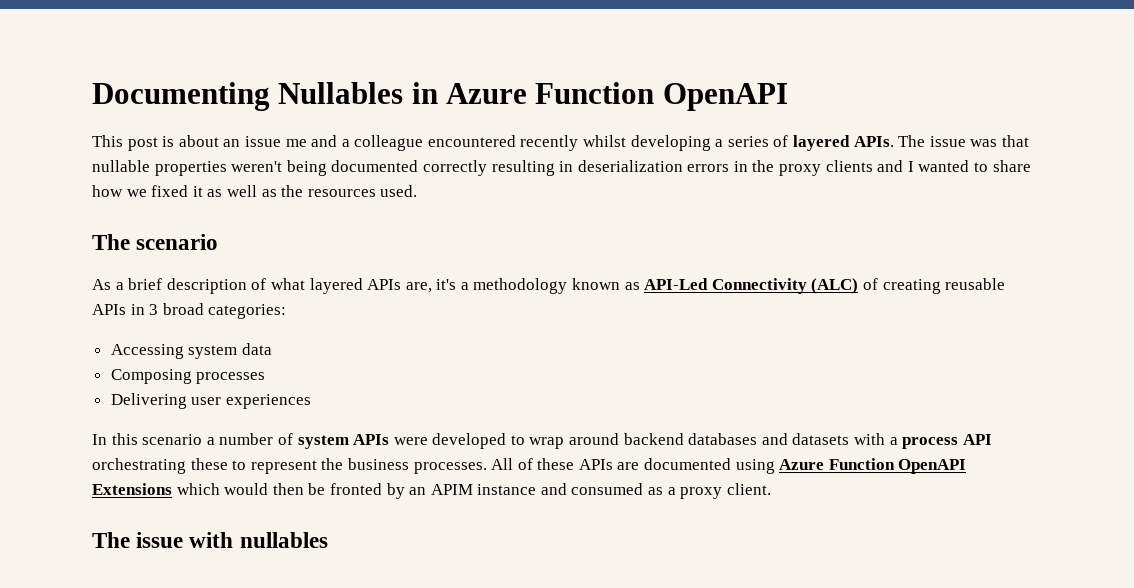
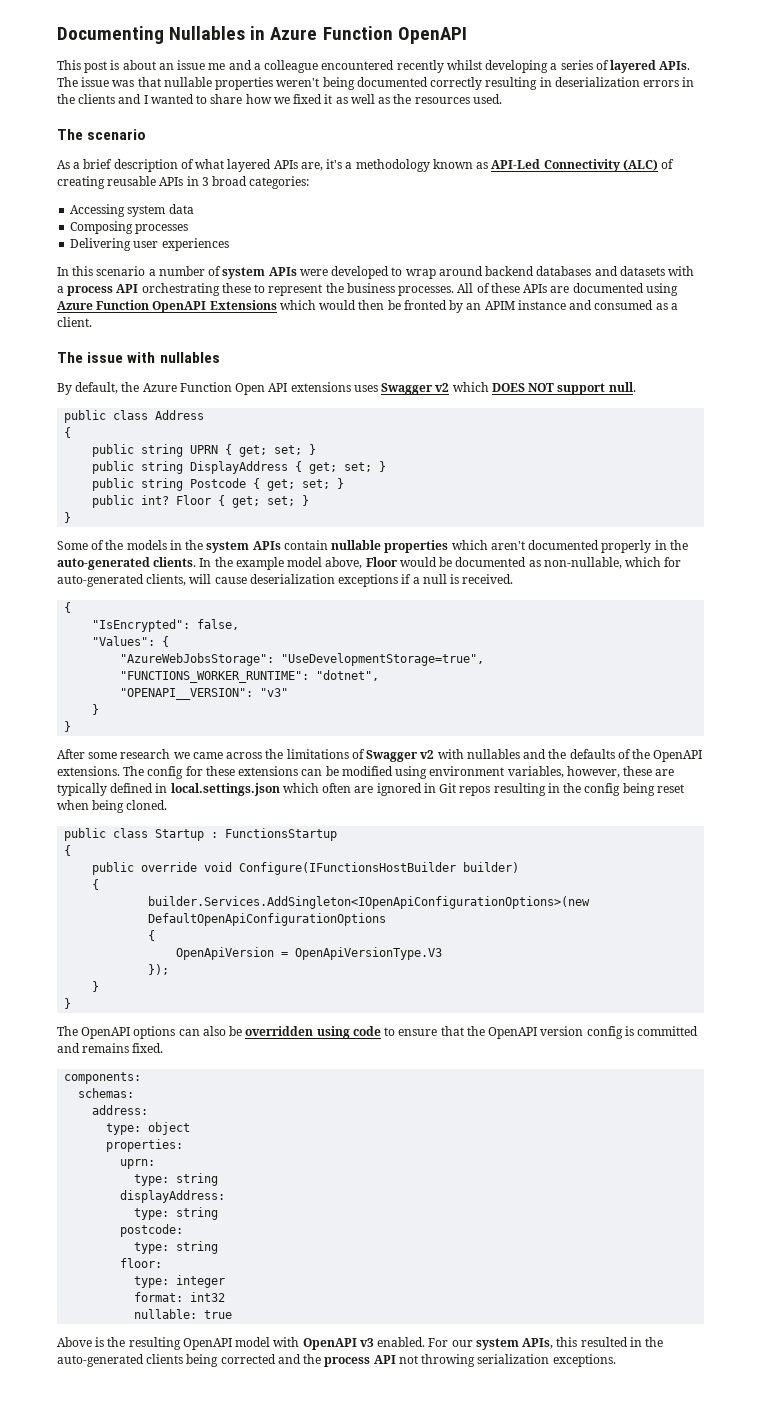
[779,164,822,176] proxy -> (75, 99) none
[680,487,723,499] proxy -> (678, 306) none
(328, 540) none -> [57,382,636,395] [64,410,205,423] [64,427,72,438] [92,444,317,457] [92,461,387,474] [92,478,345,491] [92,495,310,508] [64,512,72,523] [57,540,688,553] [57,557,682,570] [57,574,514,587] [64,602,72,613] [92,619,240,632] [92,636,170,647] [120,653,485,666] [120,670,380,683] [120,688,289,700] [92,704,100,715] [64,721,72,732] [57,749,703,762] [57,766,675,779] [57,783,684,796] [57,800,168,813] [64,828,338,841] [64,845,72,856] [92,862,520,875] [92,879,100,890] [148,896,591,909] [148,913,387,926] [148,930,156,941] [176,947,443,960] [148,964,170,975] [92,981,100,992] [64,998,72,1009] [57,1026,699,1039] [57,1043,164,1053] [64,1072,142,1084] [78,1088,135,1098] [92,1105,149,1115] [106,1122,191,1135] [106,1139,184,1152] [120,1159,156,1169] [134,1173,219,1186] [120,1190,226,1203] [134,1207,219,1220] [120,1224,184,1237] [134,1241,219,1254] [120,1258,163,1268] [134,1275,226,1288] [134,1292,226,1302] [134,1309,233,1319] [57,1337,664,1350] [57,1354,616,1367] // By default, the Azure Function Open API extensions uses Swagger v2 which DOES NOT support null. // public class Address // { // public string UPRN { get; set; } // public string DisplayAddress { get; set; } // public string Postcode { get; set; } // public int? Floor { get; set; } // } // Some of the models in the system APIs contain nullable properties which aren't documented properly in the auto-generated clients. In the example model above, Floor would be documented as non-nullable, which for auto-generated clients, will cause deserialization exceptions if a null is received. // { // "IsEncrypted": false, // "Values": { // "AzureWebJobsStorage": "UseDevelopmentStorage=true", // "FUNCTIONS_WORKER_RUNTIME": "dotnet", // "OPENAPI__VERSION": "v3" // } // } // After some research we came across the limitations of Swagger v2 with nullables and the defaults of the OpenAPI extensions. The config for these extensions can be modified using environment variables, however, these are typically defined in local.settings.json which often are ignored in Git repos resulting in the config being reset when being cloned. // public class Startup : FunctionsStartup // { // public override void Configure(IFunctionsHostBuilder builder) // { // builder.Services.AddSingleton<IOpenApiConfigurationOptions>(new DefaultOpenApiConfigurationOptions // { // OpenApiVersion = OpenApiVersionType.V3 // }); // } // } // The OpenAPI options can also be overridden using code to ensure that the OpenAPI version config is committed and remains fixed. // components: // schemas: // address: // type: object // properties: // uprn: // type: string // displayAddress: // type: string // postcode: // type: string // floor: // type: integer // format: int32 // nullable: true // Above is the resulting OpenAPI model with OpenAPI v3 enabled. For our system APIs, this resulted in the auto-generated clients being corrected and the process API not throwing serialization exceptions.

